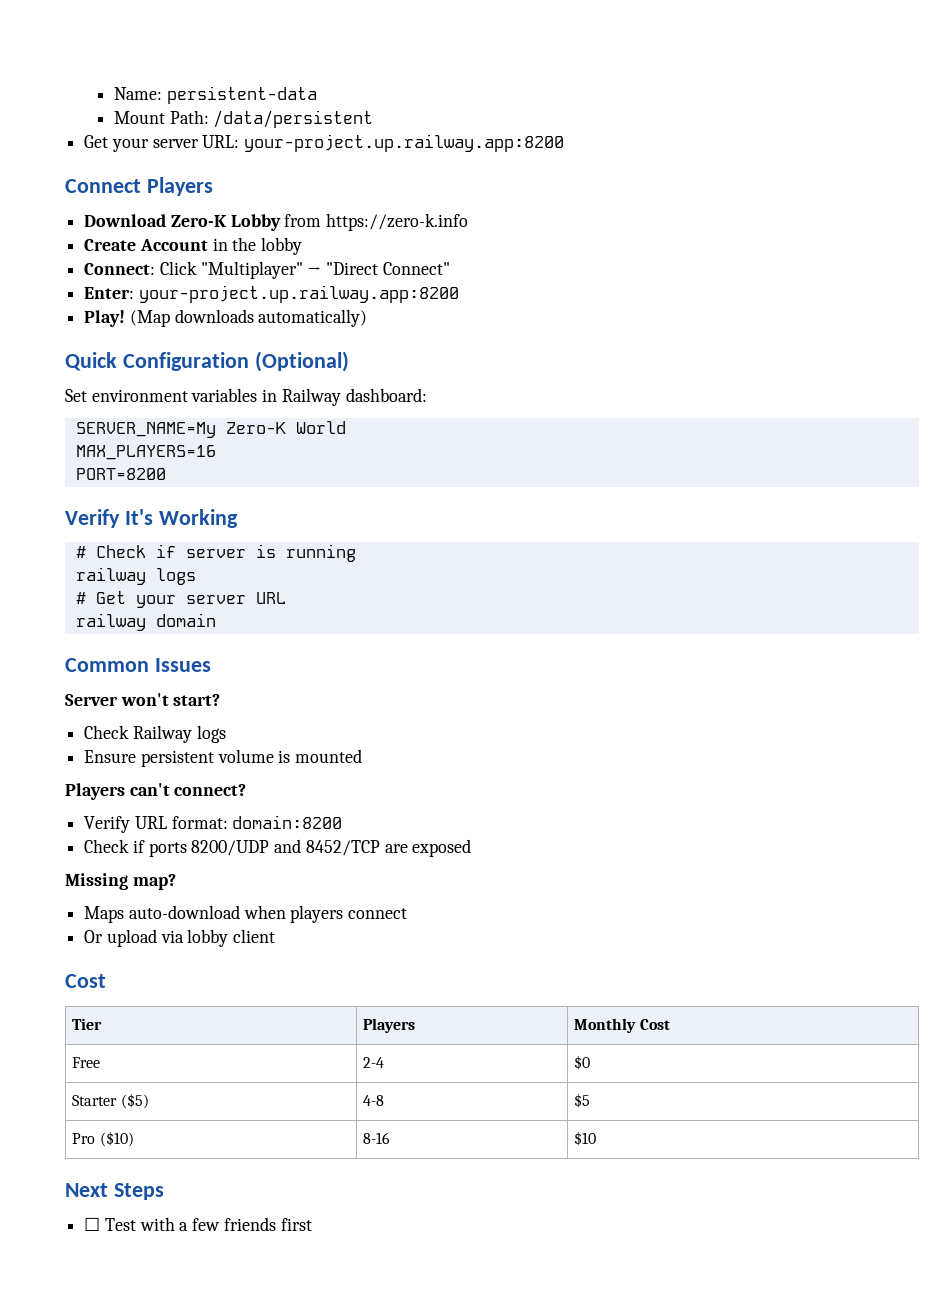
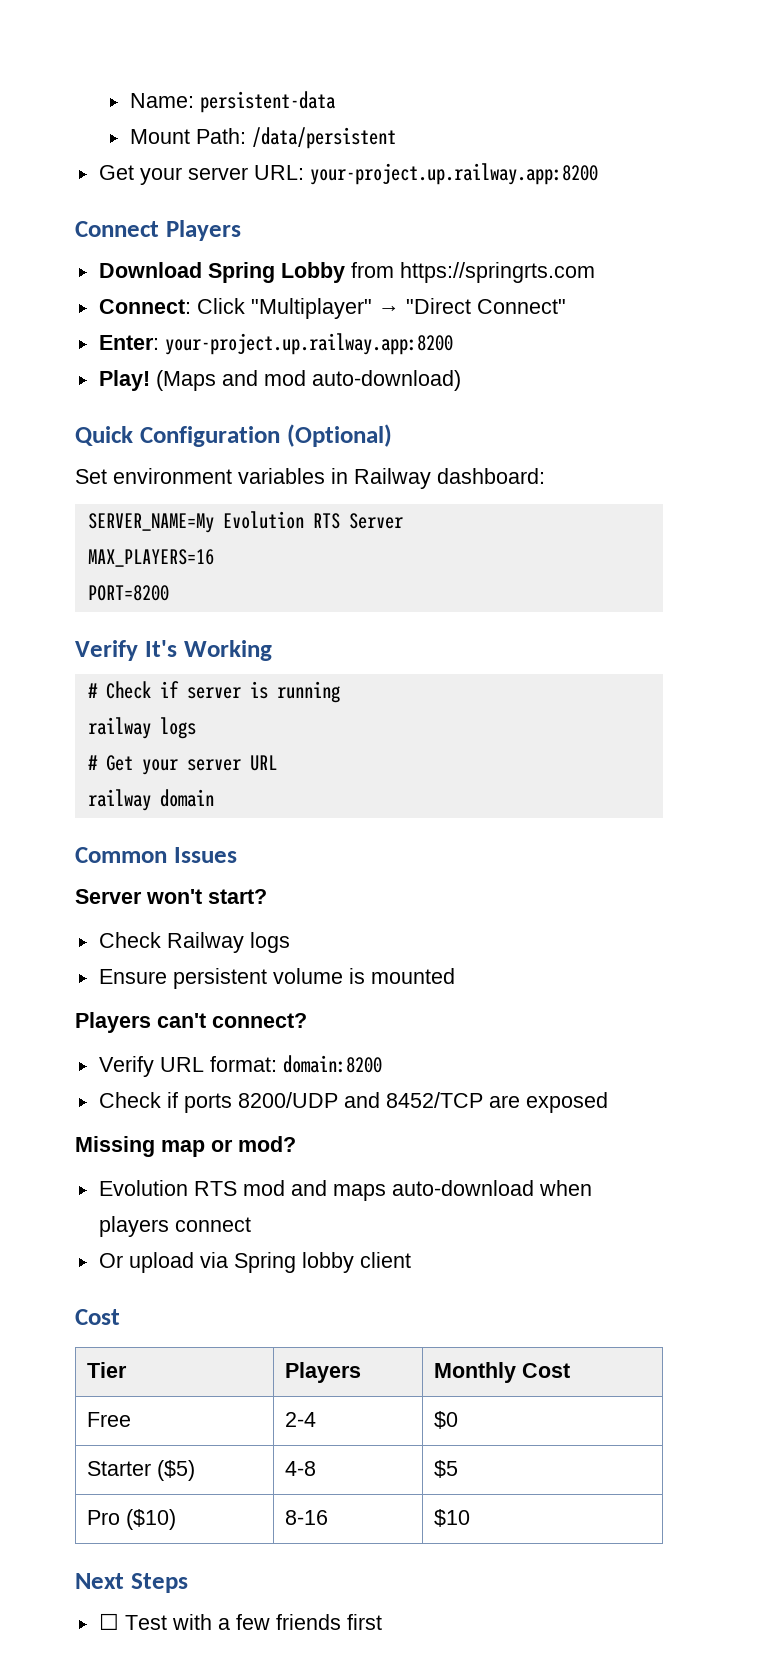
[170,215,227,227] Zero-K -> [207,262,275,283] Spring
[326,213,469,231] [84,237,303,255] https://zero-k.info // Create Account in the lobby -> [399,262,595,283] https://springrts.com
[129,309,368,327] (Map downloads automatically) -> [155,370,461,391] (Maps and mod auto-download)
[225,421,346,434] Zero-K World -> [222,511,403,529] Evolution RTS Server
[132,874,176,890] [84,906,125,923] map? // Maps -> [161,1136,296,1157] [98,1180,386,1201] map or mod? // Evolution RTS mod and maps
(184, 936) none -> [233,1252,296,1273] Spring

